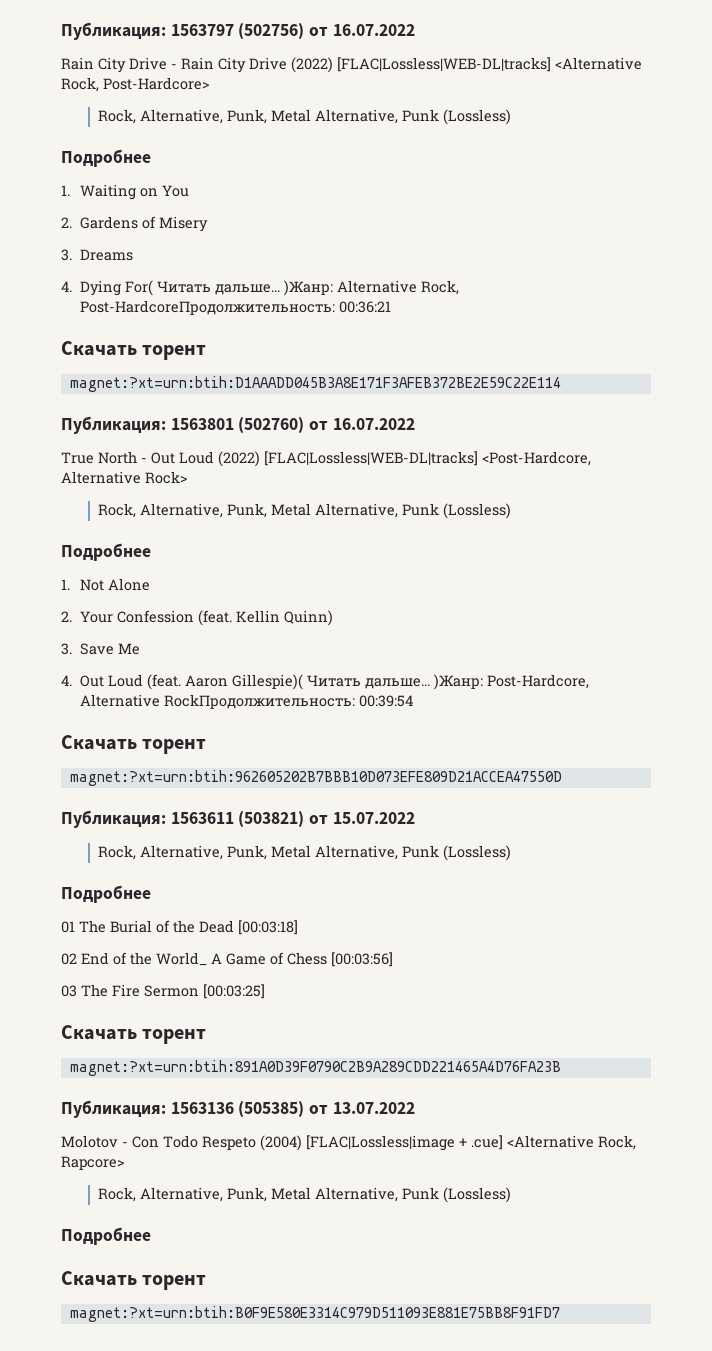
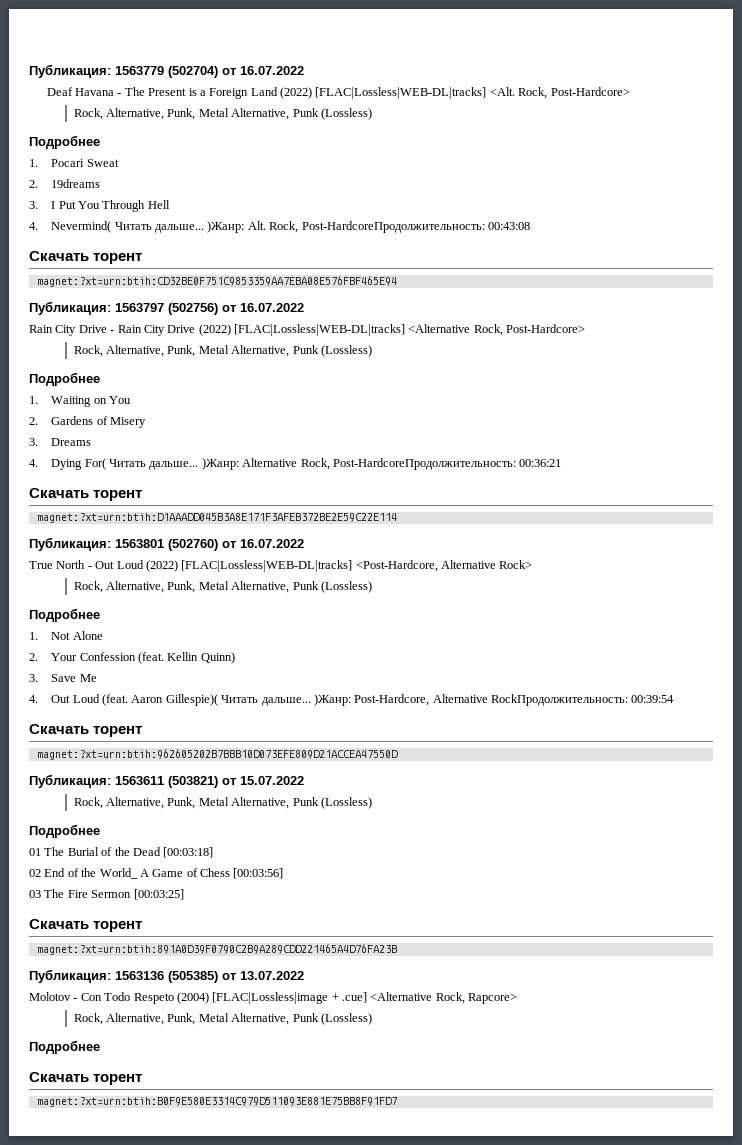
[61,22,166,40] Публикация: -> [29,64,304,78] [46,87,630,99] [73,108,372,120] [29,135,100,149] [29,159,119,167] [29,179,101,188] [29,200,170,212] [29,221,530,233] [29,251,143,264] [36,276,397,287] [29,301,111,315] Публикация: 1563779 (502704) от 16.07.2022 // Deaf Havana - The Present is a Foreign Land (2022) [FLAC|Lossless|WEB-DL|tracks] <Alt. Rock, Post-Hardcore> // Rock, Alternative, Punk, Metal Alternative, Punk (Lossless) // Подробнее // 1. Pocari Sweat // 2. 19dreams // 3. I Put You Through Hell // 4. Nevermind( Читать дальше... )Жанр: Alt. Rock, Post-HardcoreПродолжительность: 00:43:08 // Скачать торент // magnet:?xt=urn:btih:CD32BE0F751C9853359AA7EBA08E576FBF465E94 // Публикация:

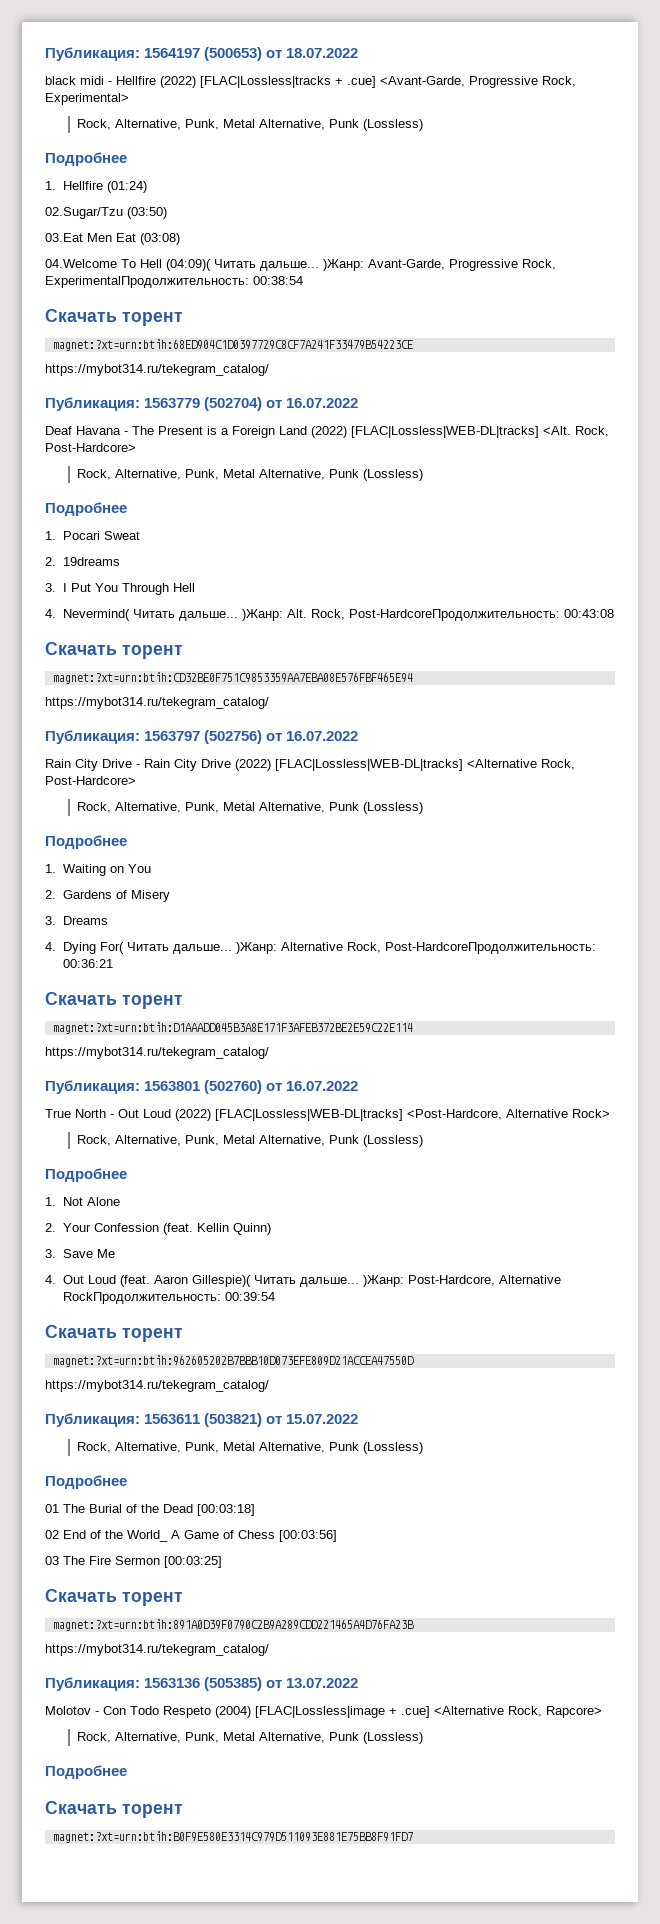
[29,64,111,78] Публикация: -> [45,47,359,61] [45,76,576,88] [45,93,129,105] [77,119,424,131] [45,152,127,166] [45,181,147,193] [45,207,167,219] [45,233,180,245] [45,259,556,271] [45,276,303,288] [45,309,183,326] [52,339,413,351] [45,364,269,376] [45,397,140,411] Публикация: 1564197 (500653) от 18.07.2022 // black midi - Hellfire (2022) [FLAC|Lossless|tracks + .cue] <Avant-Garde, Progressive Rock, Experimental> // Rock, Alternative, Punk, Metal Alternative, Punk (Lossless) // Подробнее // 1. Hellfire (01:24) // 02.Sugar/Tzu (03:50) // 03.Eat Men Eat (03:08) // 04.Welcome To Hell (04:09)( Читать дальше... )Жанр: Avant-Garde, Progressive Rock, ExperimentalПродолжительность: 00:38:54 // Скачать торент // magnet:?xt=urn:btih:68ED904C1D0397729C8CF7A241F33479B54223CE // https://mybot314.ru/tekegram_catalog/ // Публикация:
(397, 281) none -> [45,697,269,709] // https://mybot314.ru/tekegram_catalog/
(397, 518) none -> [45,1047,269,1059] // https://mybot314.ru/tekegram_catalog/
(398, 754) none -> [45,1380,269,1392] // https://mybot314.ru/tekegram_catalog/
(397, 949) none -> [45,1644,269,1656] // https://mybot314.ru/tekegram_catalog/

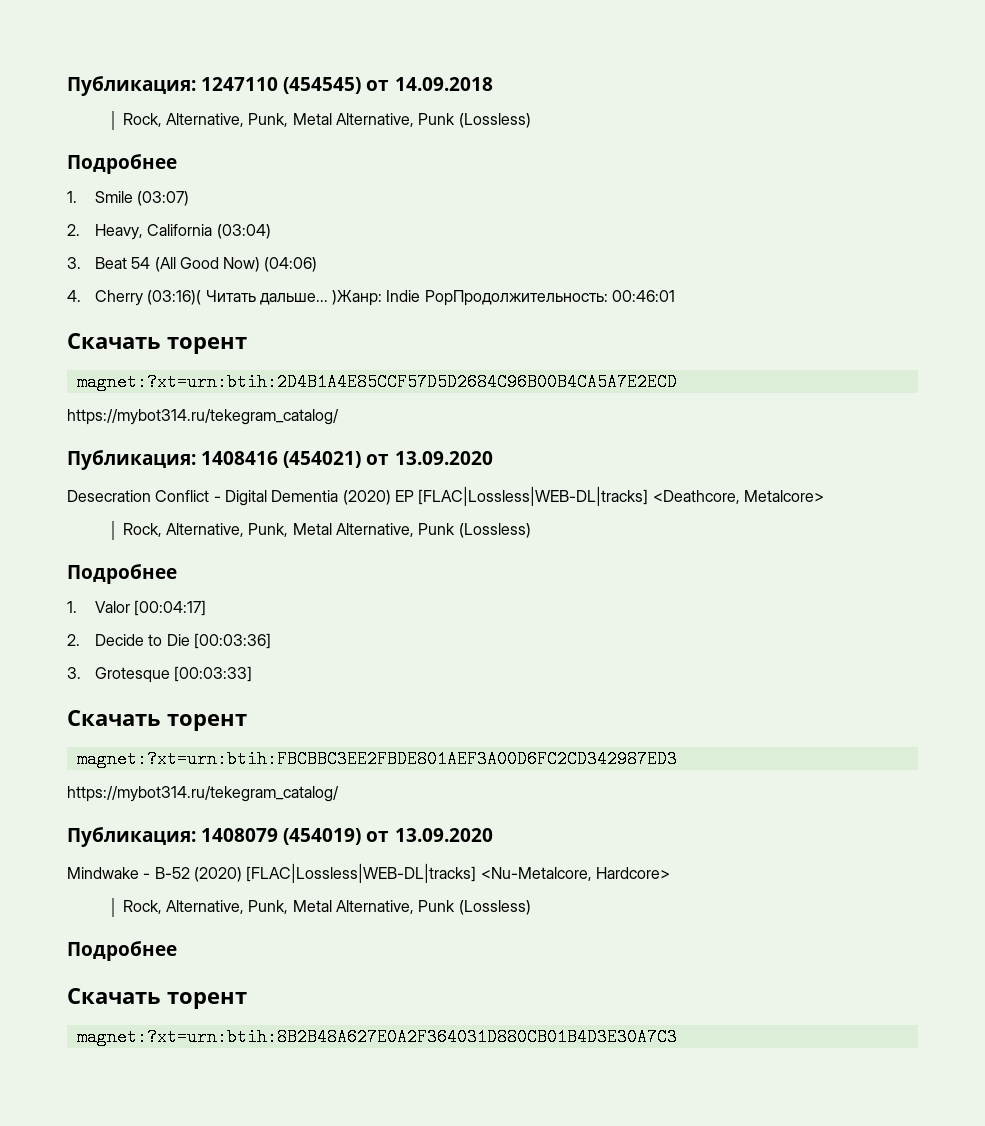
[45,47,359,61] [45,76,576,88] [45,93,129,105] [77,119,424,131] [45,152,127,166] [45,181,147,193] [45,207,167,219] [45,233,180,245] [45,259,556,271] [45,276,303,288] [45,309,183,326] [52,339,413,351] [45,364,269,376] [45,397,359,411] [45,426,609,438] [45,443,136,452] [77,469,424,481] [45,502,127,516] [45,531,140,540] [45,557,120,566] [45,583,195,595] [45,609,614,621] [45,642,183,659] [52,672,413,684] [45,697,269,709] [45,730,359,744] [45,759,575,771] [45,776,136,785] [77,802,424,814] [45,835,127,849] [45,864,151,876] [45,890,170,902] [45,916,108,925] [45,942,596,954] [62,959,113,968] [45,992,183,1009] [52,1022,413,1034] [45,1047,269,1059] [45,1080,359,1094] [45,1109,610,1121] [77,1135,424,1147] [45,1168,127,1182] [45,1197,120,1206] [45,1223,271,1235] [45,1249,115,1258] [45,1275,561,1287] [62,1292,275,1304] [45,1325,183,1342] [52,1355,414,1367] [45,1380,269,1392] [45,1413,359,1427] [77,1442,424,1454] [45,1475,127,1489] [45,1504,255,1516] [45,1530,337,1542] [45,1556,222,1568] [45,1589,183,1606] [52,1619,414,1631] [45,1644,269,1656] [45,1677,359,1691] [45,1706,602,1718] Публикация: 1564197 (500653) от 18.07.2022 // black midi - Hellfire (2022) [FLAC|Lossless|tracks + .cue] <Avant-Garde, Progressive Rock, Experimental> // Rock, Alternative, Punk, Metal Alternative, Punk (Lossless) // Подробнее // 1. Hellfire (01:24) // 02.Sugar/Tzu (03:50) // 03.Eat Men Eat (03:08) // 04.Welcome To Hell (04:09)( Читать дальше... )Жанр: Avant-Garde, Progressive Rock, ExperimentalПродолжительность: 00:38:54 // Скачать торент // magnet:?xt=urn:btih:68ED904C1D0397729C8CF7A241F33479B54223CE // https://mybot314.ru/tekegram_catalog/ // Публикация: 1563779 (502704) от 16.07.2022 // Deaf Havana - The Present is a Foreign Land (2022) [FLAC|Lossless|WEB-DL|tracks] <Alt. Rock, Post-Hardcore> // Rock, Alternative, Punk, Metal Alternative, Punk (Lossless) // Подробнее // 1. Pocari Sweat // 2. 19dreams // 3. I Put You Through Hell // 4. Nevermind( Читать дальше... )Жанр: Alt. Rock, Post-HardcoreПродолжительность: 00:43:08 // Скачать торент // magnet:?xt=urn:btih:CD32BE0F751C9853359AA7EBA08E576FBF465E94 // https://mybot314.ru/tekegram_catalog/ // Публикация: 1563797 (502756) от 16.07.2022 // Rain City Drive - Rain City Drive (2022) [FLAC|Lossless|WEB-DL|tracks] <Alternative Rock, Post-Hardcore> // Rock, Alternative, Punk, Metal Alternative, Punk (Lossless) // Подробнее // 1. Waiting on You // 2. Gardens of Misery // 3. Dreams // 4. Dying For( Читать дальше... )Жанр: Alternative Rock, Post-HardcoreПродолжительность: 00:36:21 // Скачать торент // magnet:?xt=urn:btih:D1AAADD045B3A8E171F3AFEB372BE2E59C22E114 // https://mybot314.ru/tekegram_catalog/ // Публикация: 1563801 (502760) от 16.07.2022 // True North - Out Loud (2022) [FLAC|Lossless|WEB-DL|tracks] <Post-Hardcore, Alternative Rock> // Rock, Alternative, Punk, Metal Alternative, Punk (Lossless) // Подробнее // 1. Not Alone // 2. Your Confession (feat. Kellin Quinn) // 3. Save Me // 4. Out Loud (feat. Aaron Gillespie)( Читать дальше... )Жанр: Post-Hardcore, Alternative RockПродолжительность: 00:39:54 // Скачать торент // magnet:?xt=urn:btih:962605202B7BBB10D073EFE809D21ACCEA47550D // https://mybot314.ru/tekegram_catalog/ // Публикация: 1563611 (503821) от 15.07.2022 // Rock, Alternative, Punk, Metal Alternative, Punk (Lossless) // Подробнее // 01 The Burial of the Dead [00:03:18] // 02 End of the World_ A Game of Chess [00:03:56] // 03 The Fire Sermon [00:03:25] // Скачать торент // magnet:?xt=urn:btih:891A0D39F0790C2B9A289CDD221465A4D76FA23B // https://mybot314.ru/tekegram_catalog/ // Публикация: 1563136 (505385) от 13.07.2022 // Molotov - Con Todo Respeto (2004) [FLAC|Lossless|image + .cue] <Alternative Rock, Rapcore> -> [67,76,493,96] [122,113,531,128] [67,154,177,174] [67,191,190,206] [67,224,271,240] [67,257,318,272] [67,290,676,306] [67,333,247,354] [76,373,677,391] [67,409,339,425] [67,450,493,470] [67,486,824,506] [122,523,531,538] [67,564,177,584] [67,600,207,616] [67,633,271,649] [67,666,253,683] [67,710,247,731] [76,750,677,768] [67,786,339,802] [67,827,493,847] [67,863,670,883] Публикация: 1247110 (454545) от 14.09.2018 // Rock, Alternative, Punk, Metal Alternative, Punk (Lossless) // Подробнее // 1. Smile (03:07) // 2. Heavy, California (03:04) // 3. Beat 54 (All Good Now) (04:06) // 4. Cherry (03:16)( Читать дальше... )Жанр: Indie PopПродолжительность: 00:46:01 // Скачать торент // magnet:?xt=urn:btih:2D4B1A4E85CCF57D5D2684C96B00B4CA5A7E2ECD // https://mybot314.ru/tekegram_catalog/ // Публикация: 1408416 (454021) от 13.09.2020 // Desecration Conflict - Digital Dementia (2020) EP [FLAC|Lossless|WEB-DL|tracks] <Deathcore, Metalcore> // Rock, Alternative, Punk, Metal Alternative, Punk (Lossless) // Подробнее // 1. Valor [00:04:17] // 2. Decide to Die [00:03:36] // 3. Grotesque [00:03:33] // Скачать торент // magnet:?xt=urn:btih:FBCBBC3EE2FBDE801AEF3A00D6FC2CD342987ED3 // https://mybot314.ru/tekegram_catalog/ // Публикация: 1408079 (454019) от 13.09.2020 // Mindwake - B-52 (2020) [FLAC|Lossless|WEB-DL|tracks] <Nu-Metalcore, Hardcore>
[52,1831,413,1843] magnet:?xt=urn:btih:B0F9E580E3314C979D511093E881E75BB8F91FD7 -> [76,1028,677,1046] magnet:?xt=urn:btih:8B2B48A627E0A2F364031D880CB01B4D3E30A7C3

